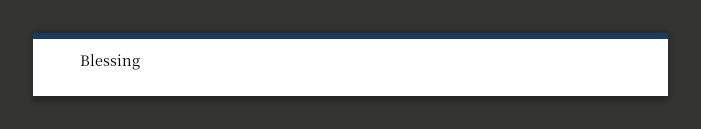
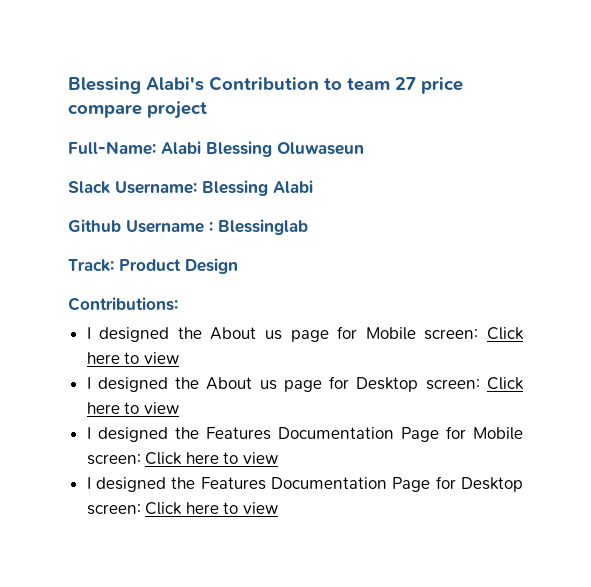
[80,54,140,70] Blessing -> [68,76,463,94] [68,101,207,119] [68,141,364,157] [68,180,313,196] [68,219,308,235] [68,258,238,274] [68,297,178,311] [86,326,525,342] [86,352,179,364] [86,376,524,392] [86,402,179,414] [86,426,523,442] [86,452,279,465] [86,476,523,492] [86,502,279,515] Blessing Alabi's Contribution to team 27 price compare project // Full-Name: Alabi Blessing Oluwaseun // Slack Username: Blessing Alabi // Github Username : Blessinglab // Track: Product Design // Contributions: // I designed the About us page for Mobile screen: Click here to view // I designed the About us page for Desktop screen: Click here to view // I designed the Features Documentation Page for Mobile screen: Click here to view // I designed the Features Documentation Page for Desktop screen: Click here to view

